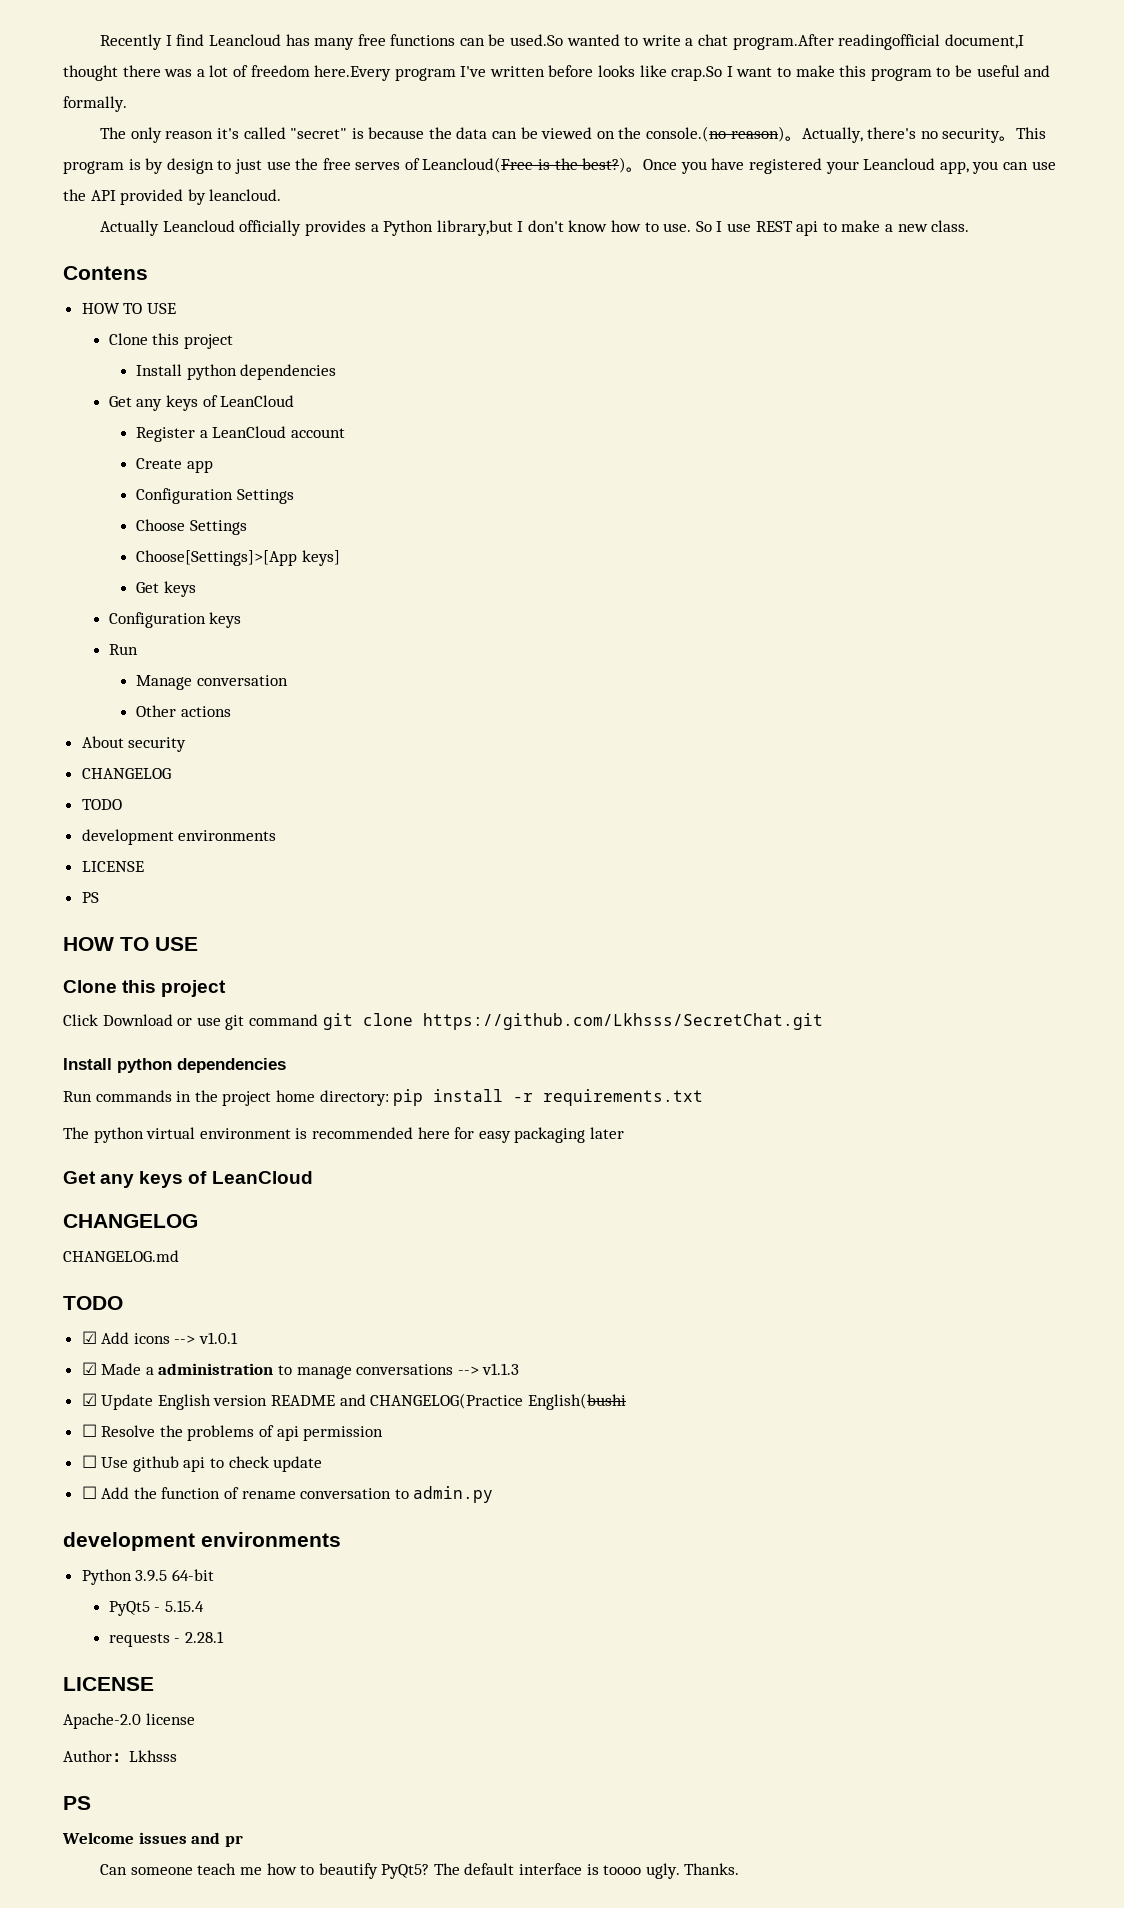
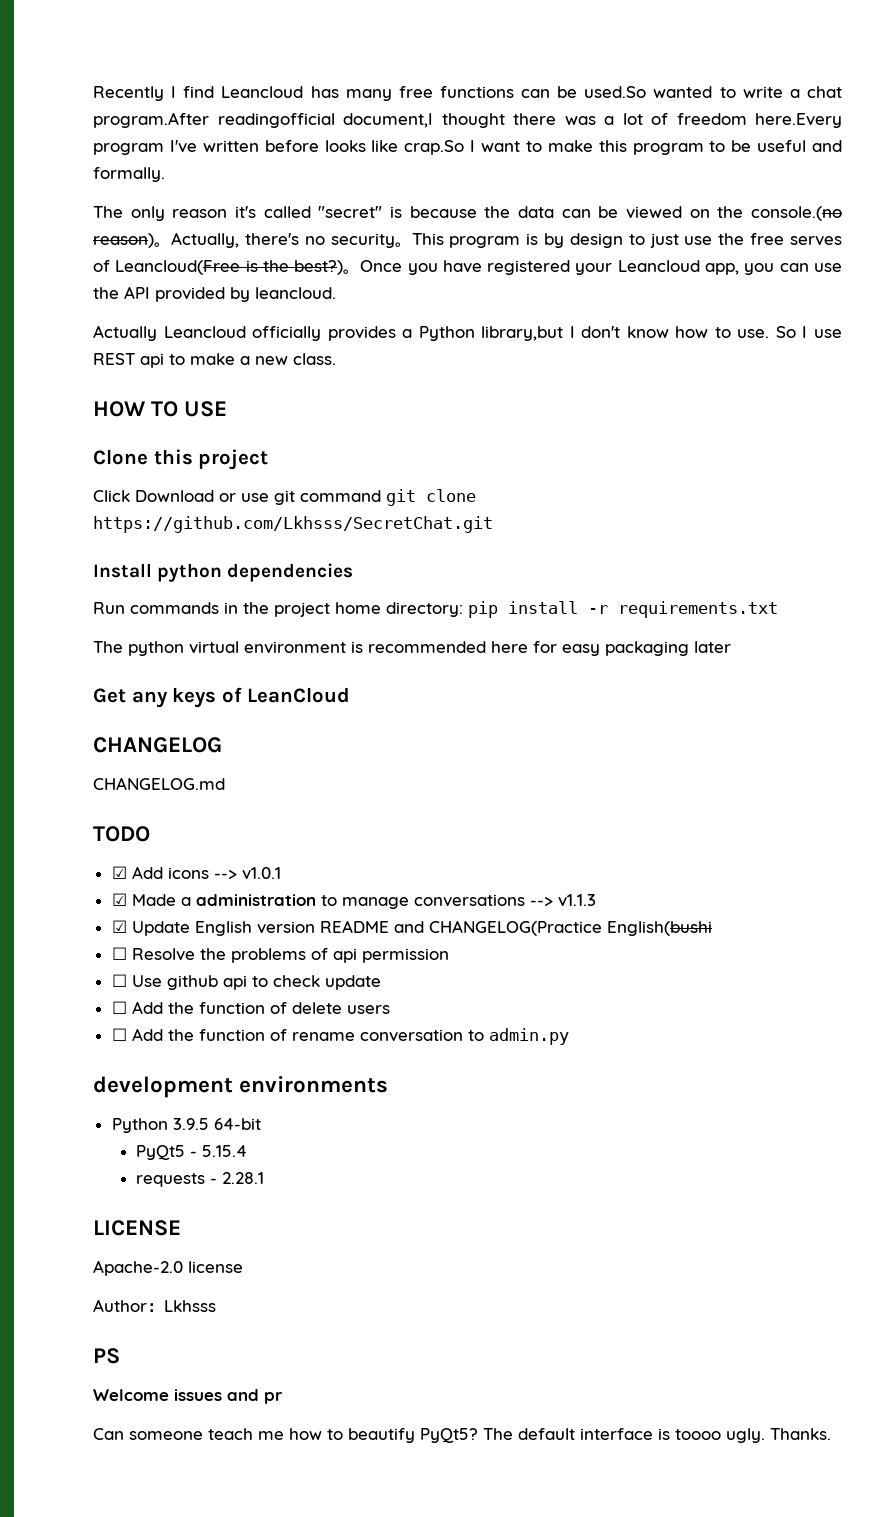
[63,266,148,280] [81,303,176,314] [108,333,234,349] [135,364,337,380] [108,395,295,411] [135,426,345,442] [135,458,213,473] [135,488,294,504] [135,519,247,535] [135,550,340,566] [135,581,196,597] [108,612,242,628] [108,644,138,655] [135,675,288,690] [135,705,231,717] [81,736,187,752] [81,768,171,779] [81,799,122,810] [81,829,277,845] [81,861,144,872] [81,892,99,903] // Contens // HOW TO USE // Clone this project // Install python dependencies // Get any keys of LeanCloud // Register a LeanCloud account // Create app // Configuration Settings // Choose Settings // Choose[Settings]>[App keys] // Get keys // Configuration keys // Run // Manage conversation // Other actions // About security // CHANGELOG // TODO // development environments // LICENSE // PS -> (336, 359) none
(323, 1464) none -> [111,1001,390,1014] // ☐ Add the function of delete users

